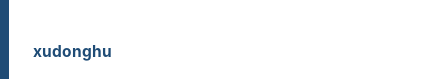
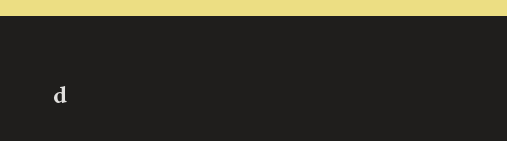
[33,45,112,61] xudonghu -> [53,86,67,103] d

